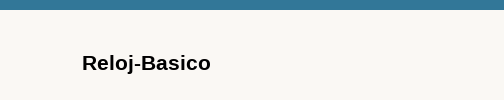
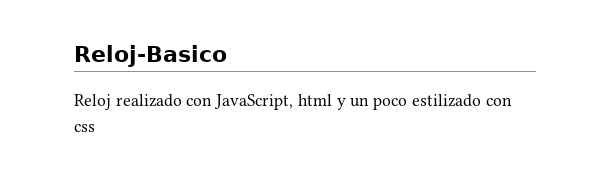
(211, 64) none -> [74,94,512,110] [74,124,95,132] // Reloj realizado con JavaScript, html y un poco estilizado con css

